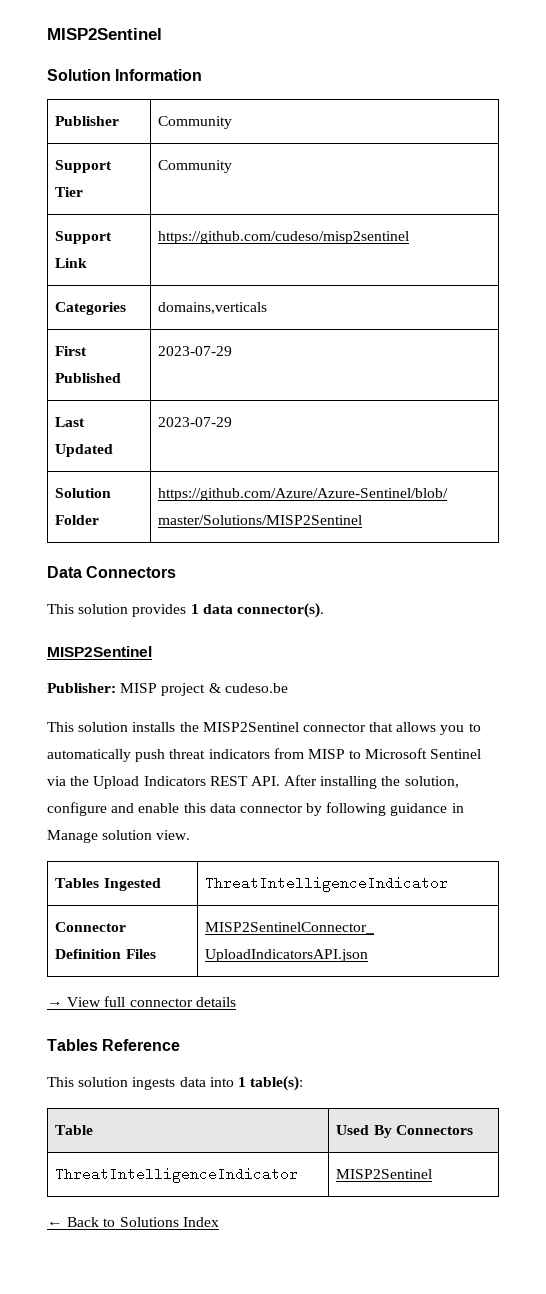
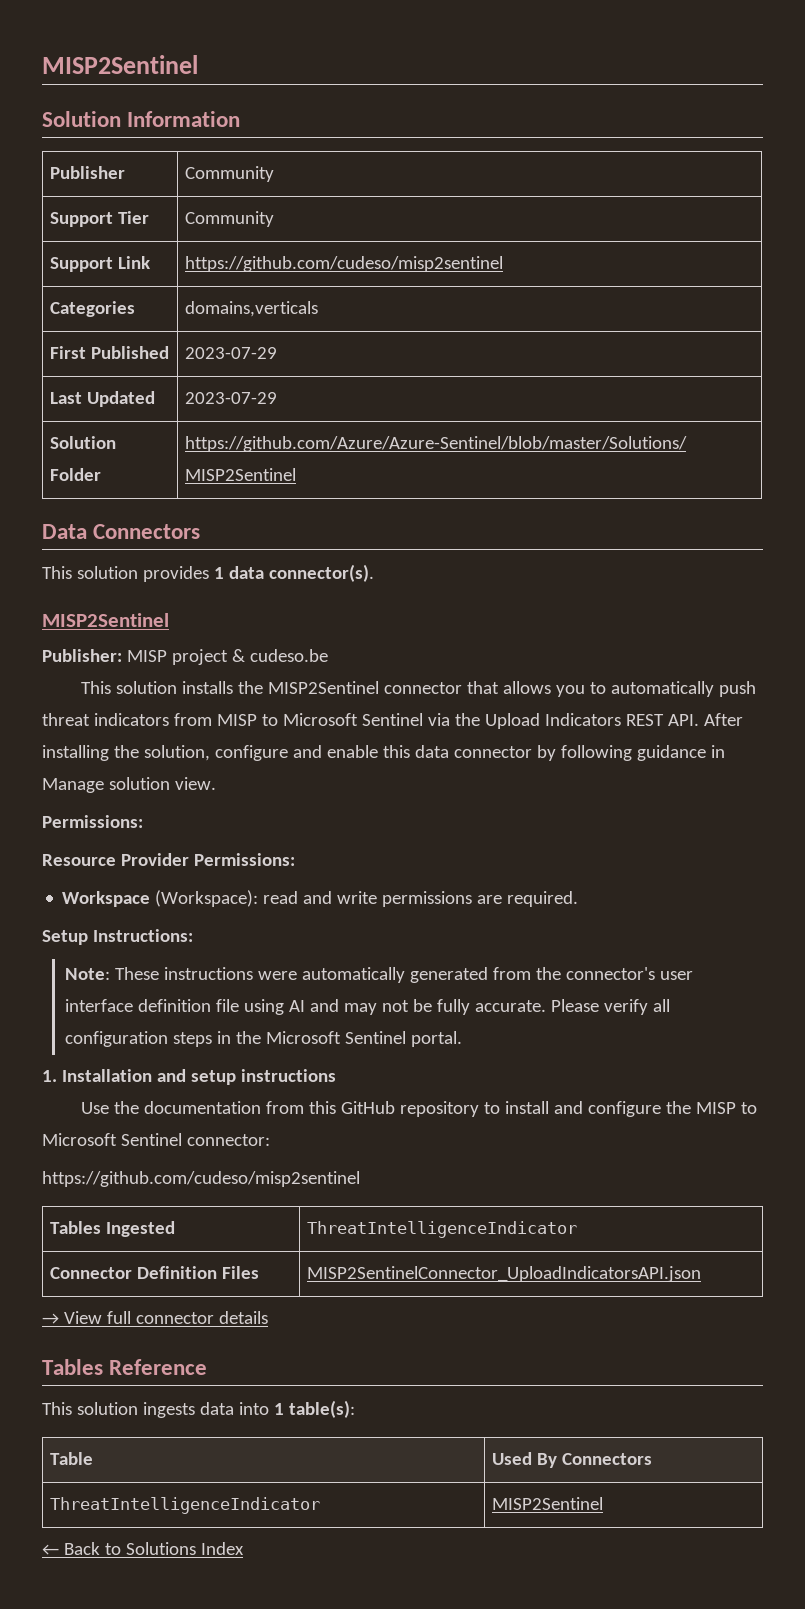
(191, 835) none -> [42,815,143,828] [42,853,295,866] [62,890,579,907] [42,929,193,945] [65,967,694,983] [65,999,671,1015] [65,1031,463,1047] [42,1069,336,1085] [80,1101,757,1117] [42,1133,270,1146] [42,1171,360,1187] // Permissions: // Resource Provider Permissions: // Workspace (Workspace): read and write permissions are required. // Setup Instructions: // Note: These instructions were automatically generated from the connector's user interface definition file using AI and may not be fully accurate. Please verify all configuration steps in the Microsoft Sentinel portal. // 1. Installation and setup instructions // Use the documentation from this GitHub repository to install and configure the MISP to Microsoft Sentinel connector: // https://github.com/cudeso/misp2sentinel

